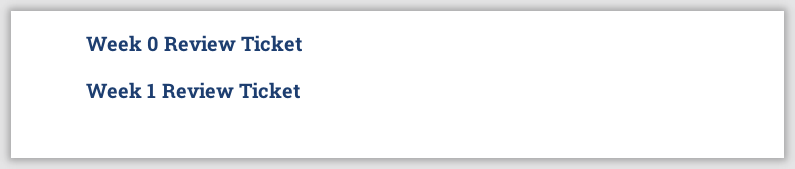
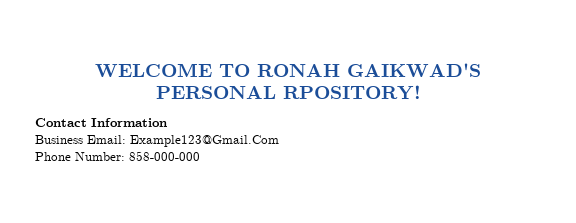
[86,35,303,52] [86,82,301,99] Week 0 Review Ticket // Week 1 Review Ticket -> [95,63,481,77] [155,85,421,100] [35,118,167,127] [35,135,279,147] [35,151,200,161] WELCOME TO RONAH GAIKWAD'S PERSONAL RPOSITORY! // Contact Information // Business Email: Example123@Gmail.Com // Phone Number: 858-000-000

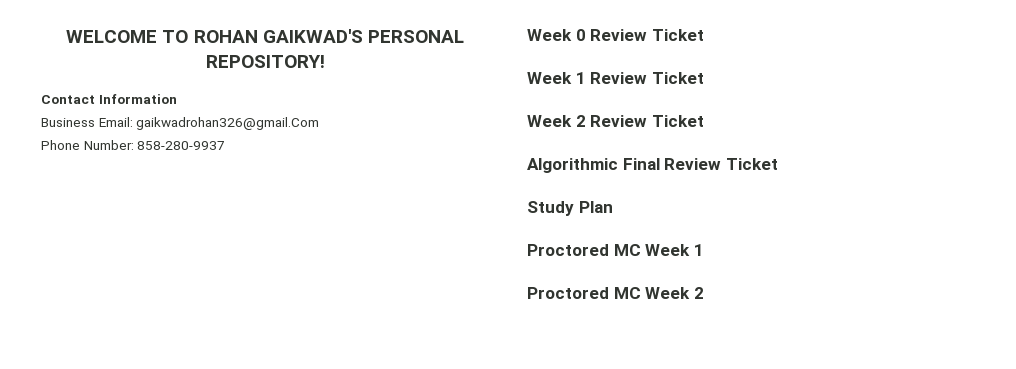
[257,64,340,77] RONAH -> [193,30,258,43] ROHAN
[282,85,421,100] RPOSITORY! -> [205,55,325,68] REPOSITORY!
[130,135,279,147] Example123@Gmail.Com -> [136,117,320,130] gaikwadrohan326@gmail.Com
[129,151,200,161] 858-000-000 -> [137,141,226,150] [527,29,704,41] [527,72,704,84] [527,115,704,127] [527,158,778,173] [527,201,613,216] [527,244,704,256] [527,287,704,299] 858-280-9937 // Week 0 Review Ticket // Week 1 Review Ticket // Week 2 Review Ticket // Algorithmic Final Review Ticket // Study Plan // Proctored MC Week 1 // Proctored MC Week 2

